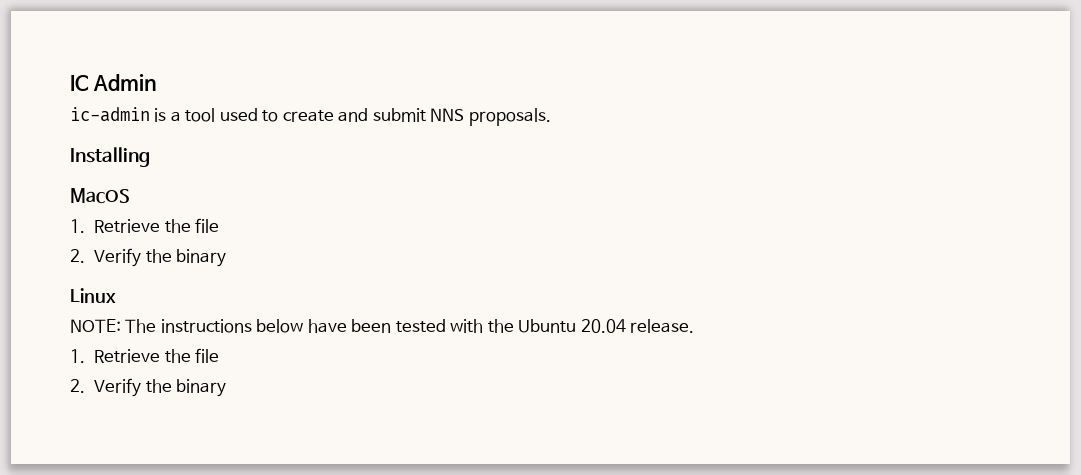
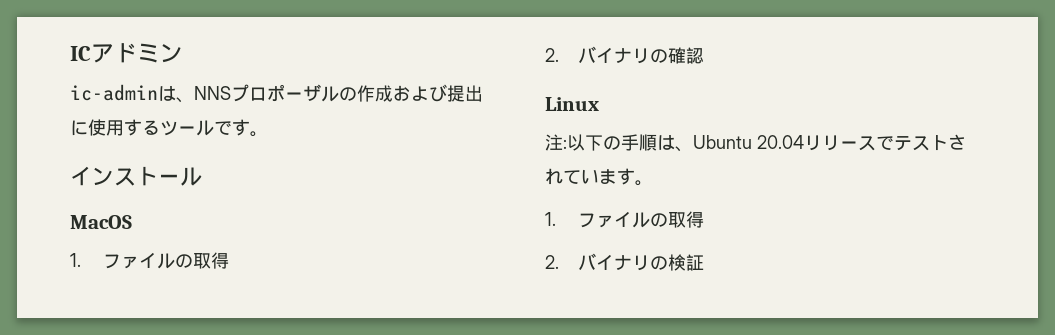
[92,74,156,91] Admin -> [91,43,183,63] アドミン
[154,108,551,126] [70,147,150,167] [70,188,130,204] [70,218,220,233] [70,248,227,267] [70,288,116,303] [70,319,694,333] [70,348,220,363] [70,378,227,397] is a tool used to create and submit NNS proposals. // Installing // MacOS // 1. Retrieve the file // 2. Verify the binary // Linux // NOTE: The instructions below have been tested with the Ubuntu 20.04 release. // 1. Retrieve the file // 2. Verify the binary -> [158,84,483,103] [70,119,268,137] [70,166,202,186] [70,215,132,229] [70,252,229,269] [545,46,704,64] [545,97,599,111] [545,134,966,152] [545,168,653,186] [545,211,704,228] [545,253,704,271] は、NNSプロポーザルの作成および提出に使用するツールです。 // インストール // MacOS // 1.ファイルの取得 // 2.バイナリの確認 // Linux // 注:以下の手順は、Ubuntu 20.04リリースでテストされています。 // 1.ファイルの取得 // 2.バイナリの検証

